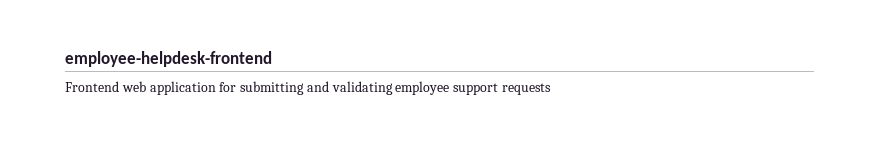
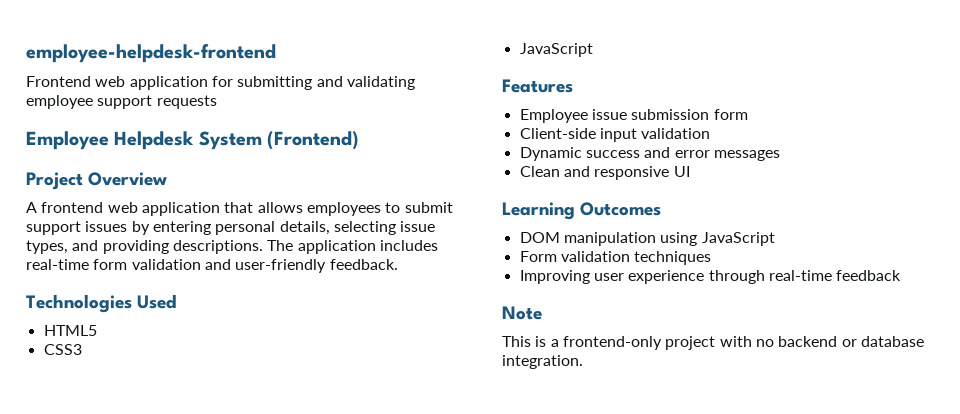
(552, 89) none -> [26,131,360,150] [26,172,168,190] [26,202,453,216] [26,221,436,235] [26,240,438,254] [26,259,398,273] [26,294,178,313] [43,325,97,336] [43,344,82,355] [519,43,593,57] [502,79,573,93] [519,109,748,123] [519,128,711,142] [519,147,780,161] [519,166,690,180] [502,202,662,220] [519,232,775,246] [519,251,712,265] [519,270,902,284] [502,306,542,320] [502,336,924,350] [502,355,583,369] // Employee Helpdesk System (Frontend) // Project Overview // A frontend web application that allows employees to submit support issues by entering personal details, selecting issue types, and providing descriptions. The application includes real-time form validation and user-friendly feedback. // Technologies Used // HTML5 // CSS3 // JavaScript // Features // Employee issue submission form // Client-side input validation // Dynamic success and error messages // Clean and responsive UI // Learning Outcomes // DOM manipulation using JavaScript // Form validation techniques // Improving user experience through real-time feedback // Note // This is a frontend-only project with no backend or database integration.

